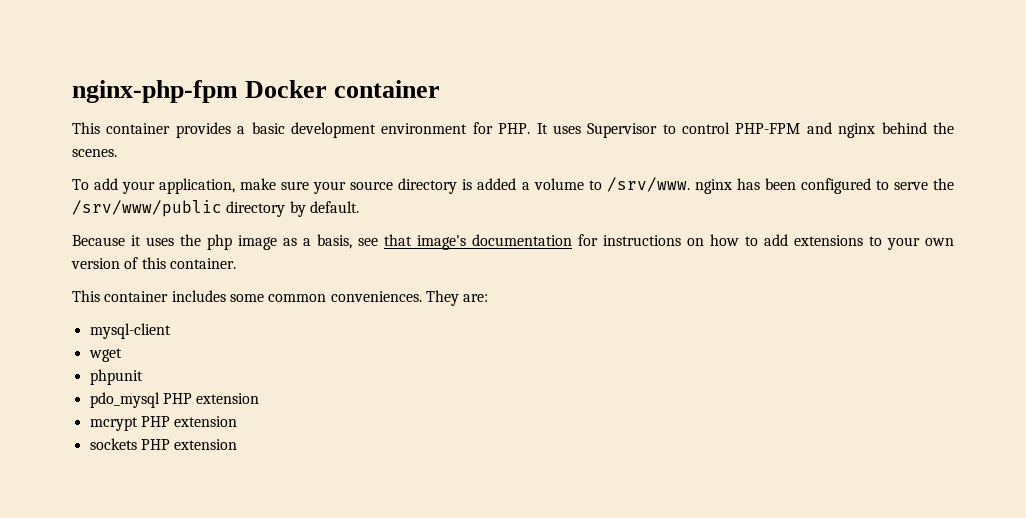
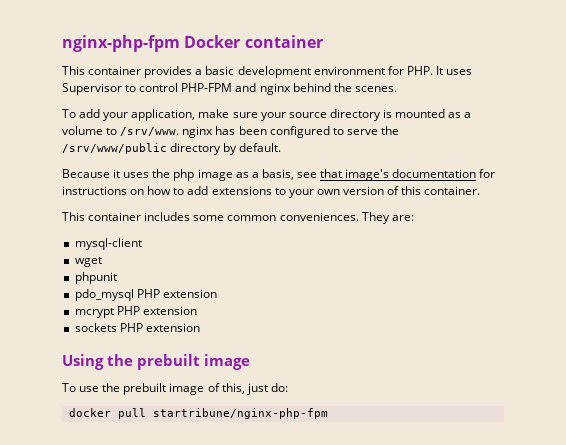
[477,178,517,190] added -> [395,109,462,118] mounted as
(238, 444) none -> [62,354,250,370] [62,383,288,395] [68,408,328,419] // Using the prebuilt image // To use the prebuilt image of this, just do: // docker pull startribune/nginx-php-fpm

